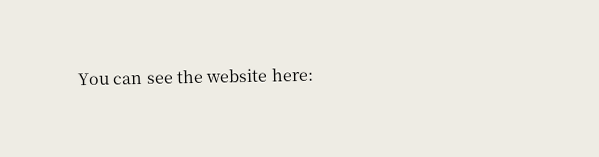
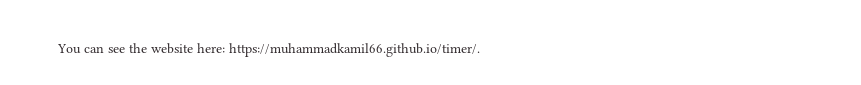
(314, 74) none -> [229,43,480,57] https://muhammadkamil66.github.io/timer/.

